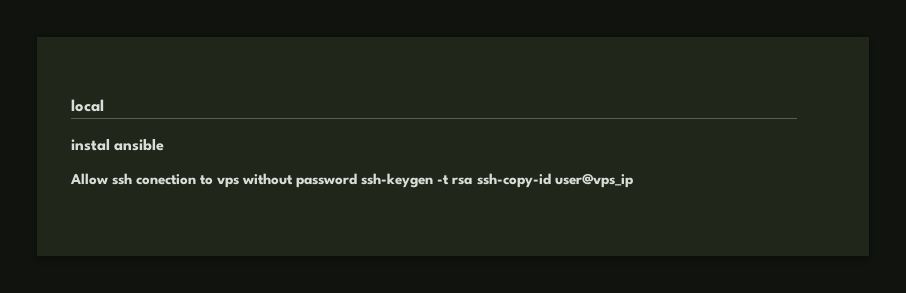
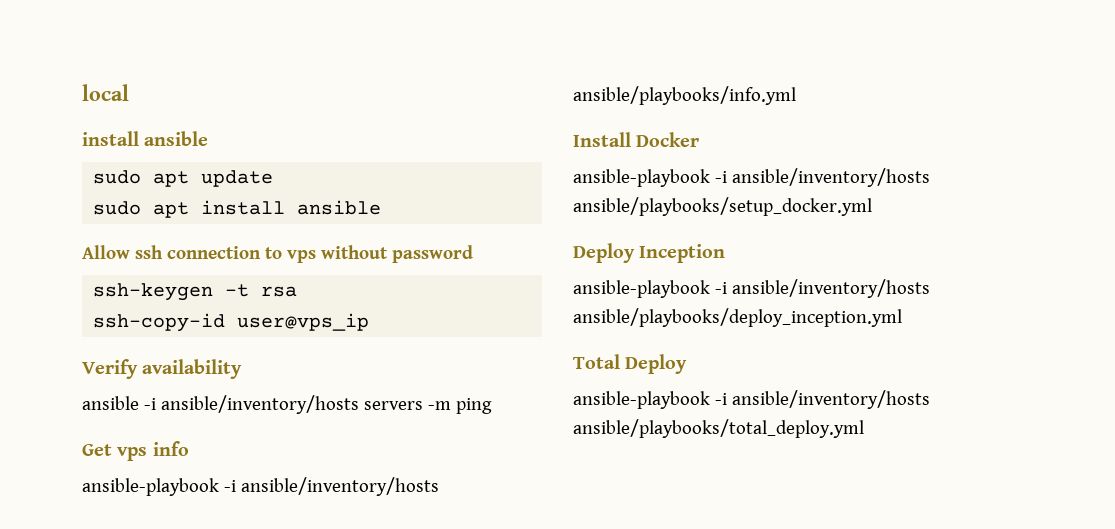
[71,139,110,151] instal -> [82,131,209,146] [93,170,274,187] [93,200,286,218] install ansible // sudo apt update // sudo apt install
[136,174,197,185] conection -> [167,246,261,259] connection
(358, 180) none -> (473, 254) //
(473, 181) none -> (298, 291) //
(633, 180) none -> [82,359,243,379] [82,395,492,414] [82,441,189,461] [82,477,439,496] [573,86,796,105] [573,132,700,147] [573,168,930,187] [573,197,872,216] [573,243,726,263] [573,279,930,298] [573,308,902,327] [573,354,688,374] [573,390,930,409] [573,419,864,438] // Verify availability // ansible -i ansible/inventory/hosts servers -m ping // Get vps info // ansible-playbook -i ansible/inventory/hosts ansible/playbooks/info.yml // Install Docker // ansible-playbook -i ansible/inventory/hosts ansible/playbooks/setup_docker.yml // Deploy Inception // ansible-playbook -i ansible/inventory/hosts ansible/playbooks/deploy_inception.yml // Total Deploy // ansible-playbook -i ansible/inventory/hosts ansible/playbooks/total_deploy.yml

